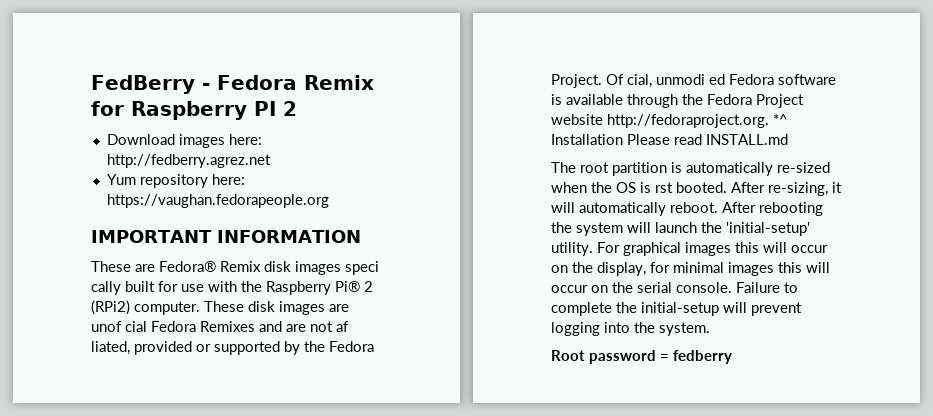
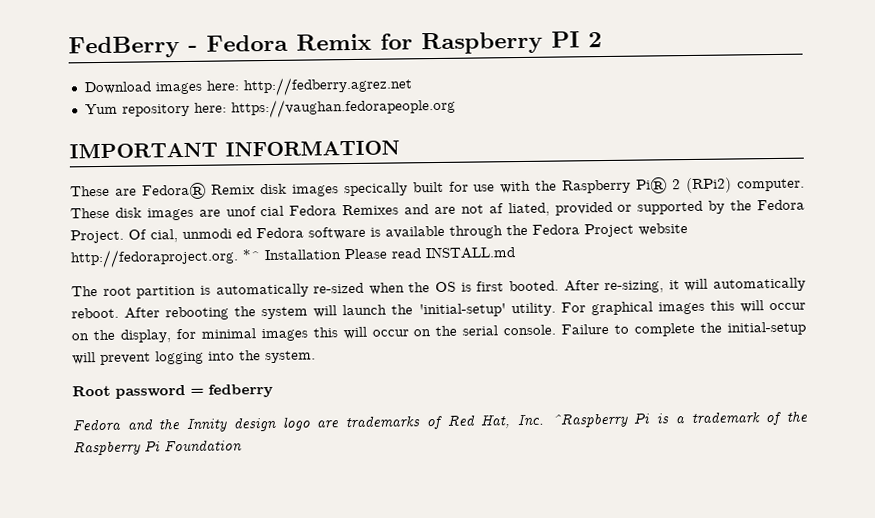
[345,261,379,275] [91,281,121,295] speci cally -> [343,182,408,197] specically
[655,182,673,193] rst -> [476,281,505,292] first
(732, 357) none -> [72,410,808,432] [73,439,242,456] // Fedora and the Innity design logo are trademarks of Red Hat, Inc. ^Raspberry Pi is a trademark of the Raspberry Pi Foundation

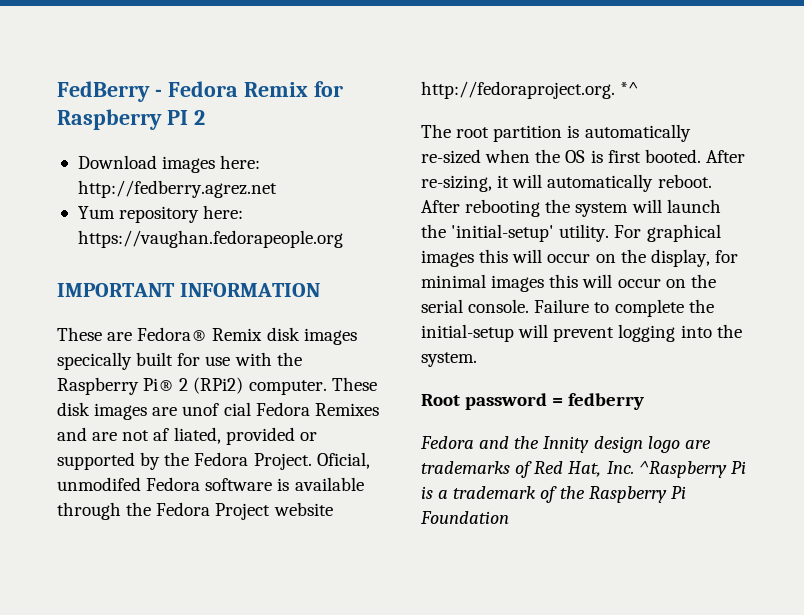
[128,228,252,243] Of cial, unmodi ed -> [316,452,370,469] [57,477,141,491] Oficial, unmodifed
[264,246,515,261] Installation Please read INSTALL.md -> (640, 88) none

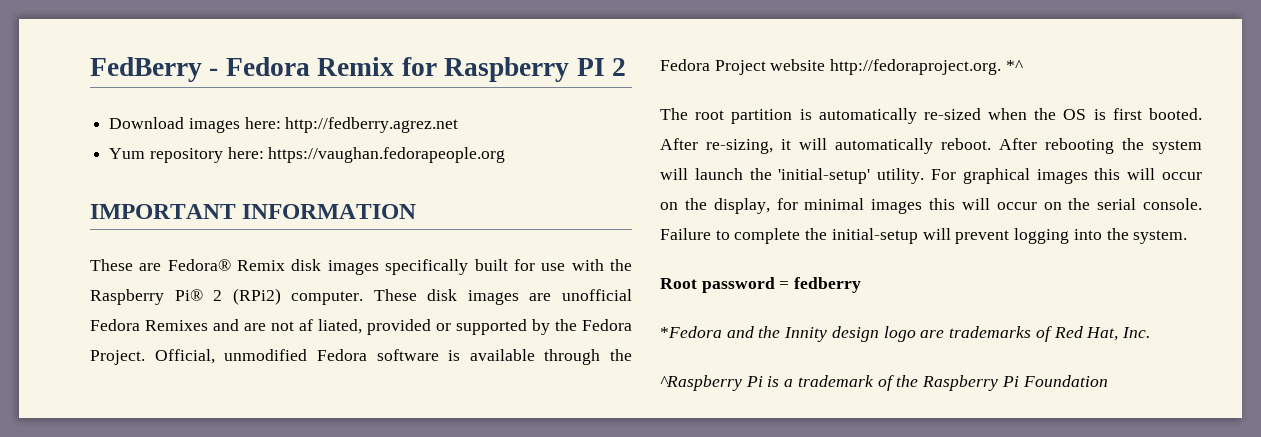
[57,352,132,370] specically -> [385,259,469,275] specifically
[182,402,251,416] unof cial -> [562,289,632,301] unofficial
[316,452,370,469] [57,477,141,491] Oficial, unmodifed -> [154,349,308,364] Official, unmodified
[420,436,474,449] Fedora -> [660,326,722,338] *Fedora
(634, 467) none -> (1150, 332) //

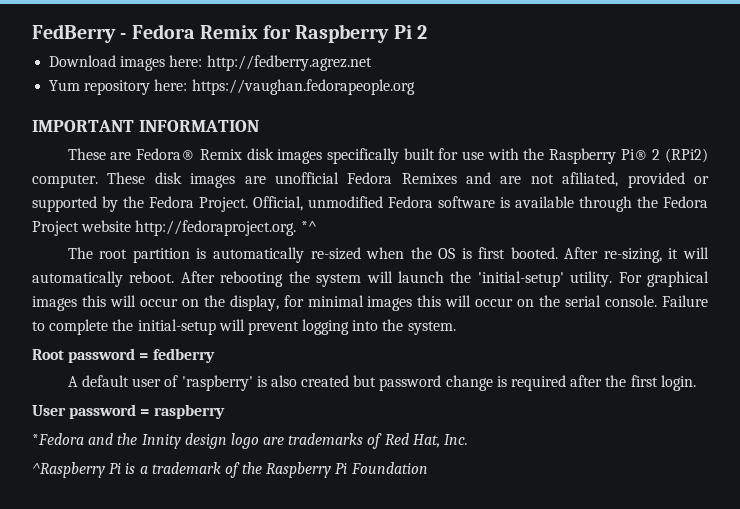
[576,58,605,76] PI -> [393,25,412,39] Pi
[299,319,362,334] af liated, -> [562,172,619,187] afiliated,
(862, 285) none -> [67,375,696,391] [32,404,225,419] // A default user of 'raspberry' is also created but password change is required after the first login. // User password = raspberry

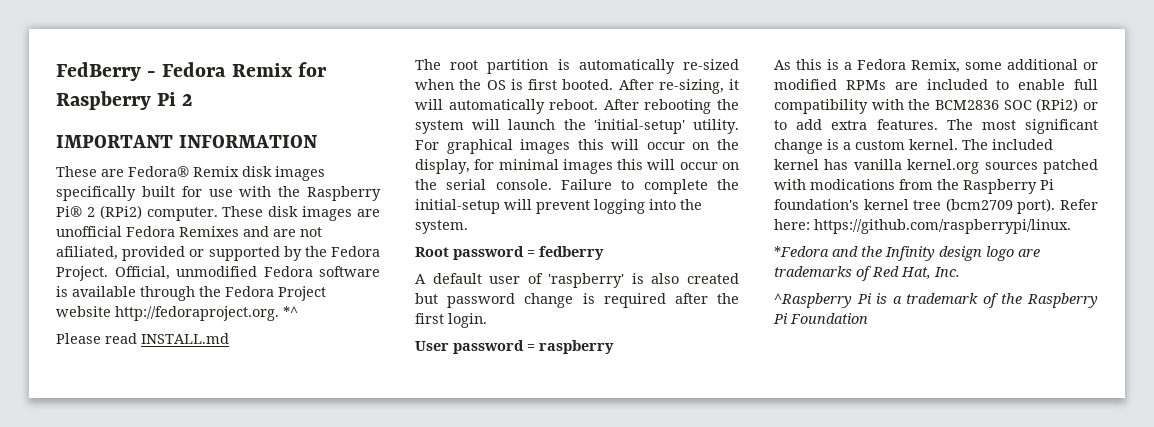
[49,55,372,71] [49,79,415,95] // Download images here: http://fedberry.agrez.net // Yum repository here: https://vaughan.fedorapeople.org -> (193, 100) none
(317, 226) none -> [56,333,229,344] // Please read INSTALL.md
(225, 411) none -> [774,59,1098,73] [774,79,1098,90] [774,98,1098,114] [774,119,1098,134] [774,139,1053,154] [774,159,1098,174] [774,179,1054,194] [774,198,1098,214] [774,219,1071,234] // As this is a Fedora Remix, some additional or modified RPMs are included to enable full compatibility with the BCM2836 SOC (RPi2) or to add extra features. The most significant change is a custom kernel. The included kernel has vanilla kernel.org sources patched with modications from the Raspberry Pi foundation's kernel tree (bcm2709 port). Refer here: https://github.com/raspberrypi/linux.
[141,434,181,449] Innity -> [885,246,935,261] Infinity

